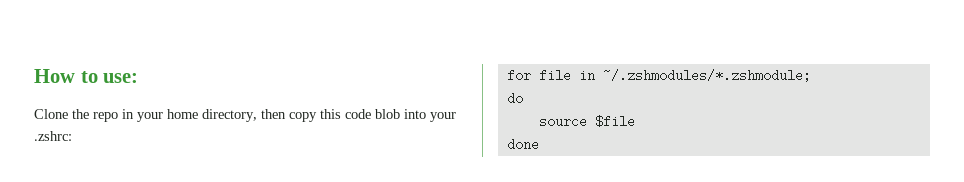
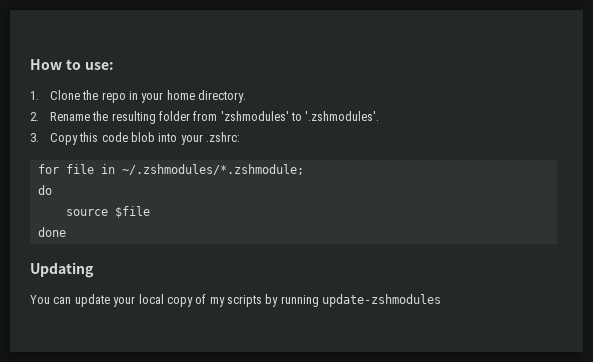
(139, 78) none -> [30,91,39,100] 1.
[202,109,317,122] directory, then copy -> [198,90,247,103] [30,111,380,124] [30,133,78,145] directory. // 2. Rename the resulting folder from 'zshmodules' to '.zshmodules'. // 3. Copy
(539, 144) none -> [30,262,94,278] [30,294,442,307] // Updating // You can update your local copy of my scripts by running update-zshmodules

